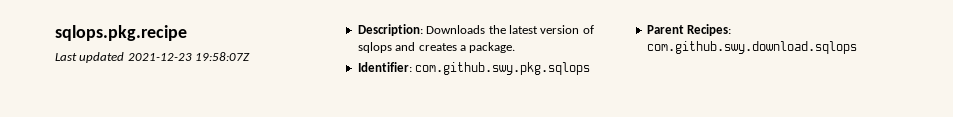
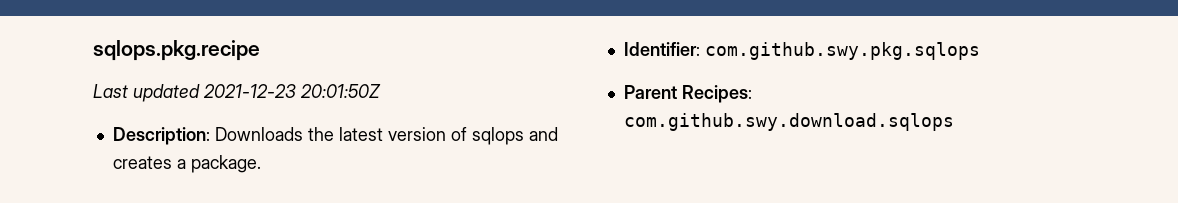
[195,52,251,61] 19:58:07Z -> [300,84,381,98] 20:01:50Z

